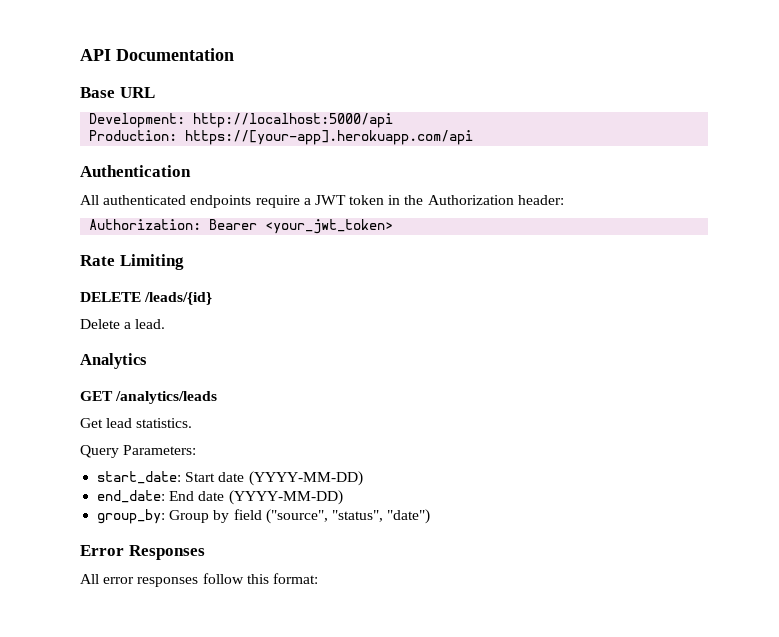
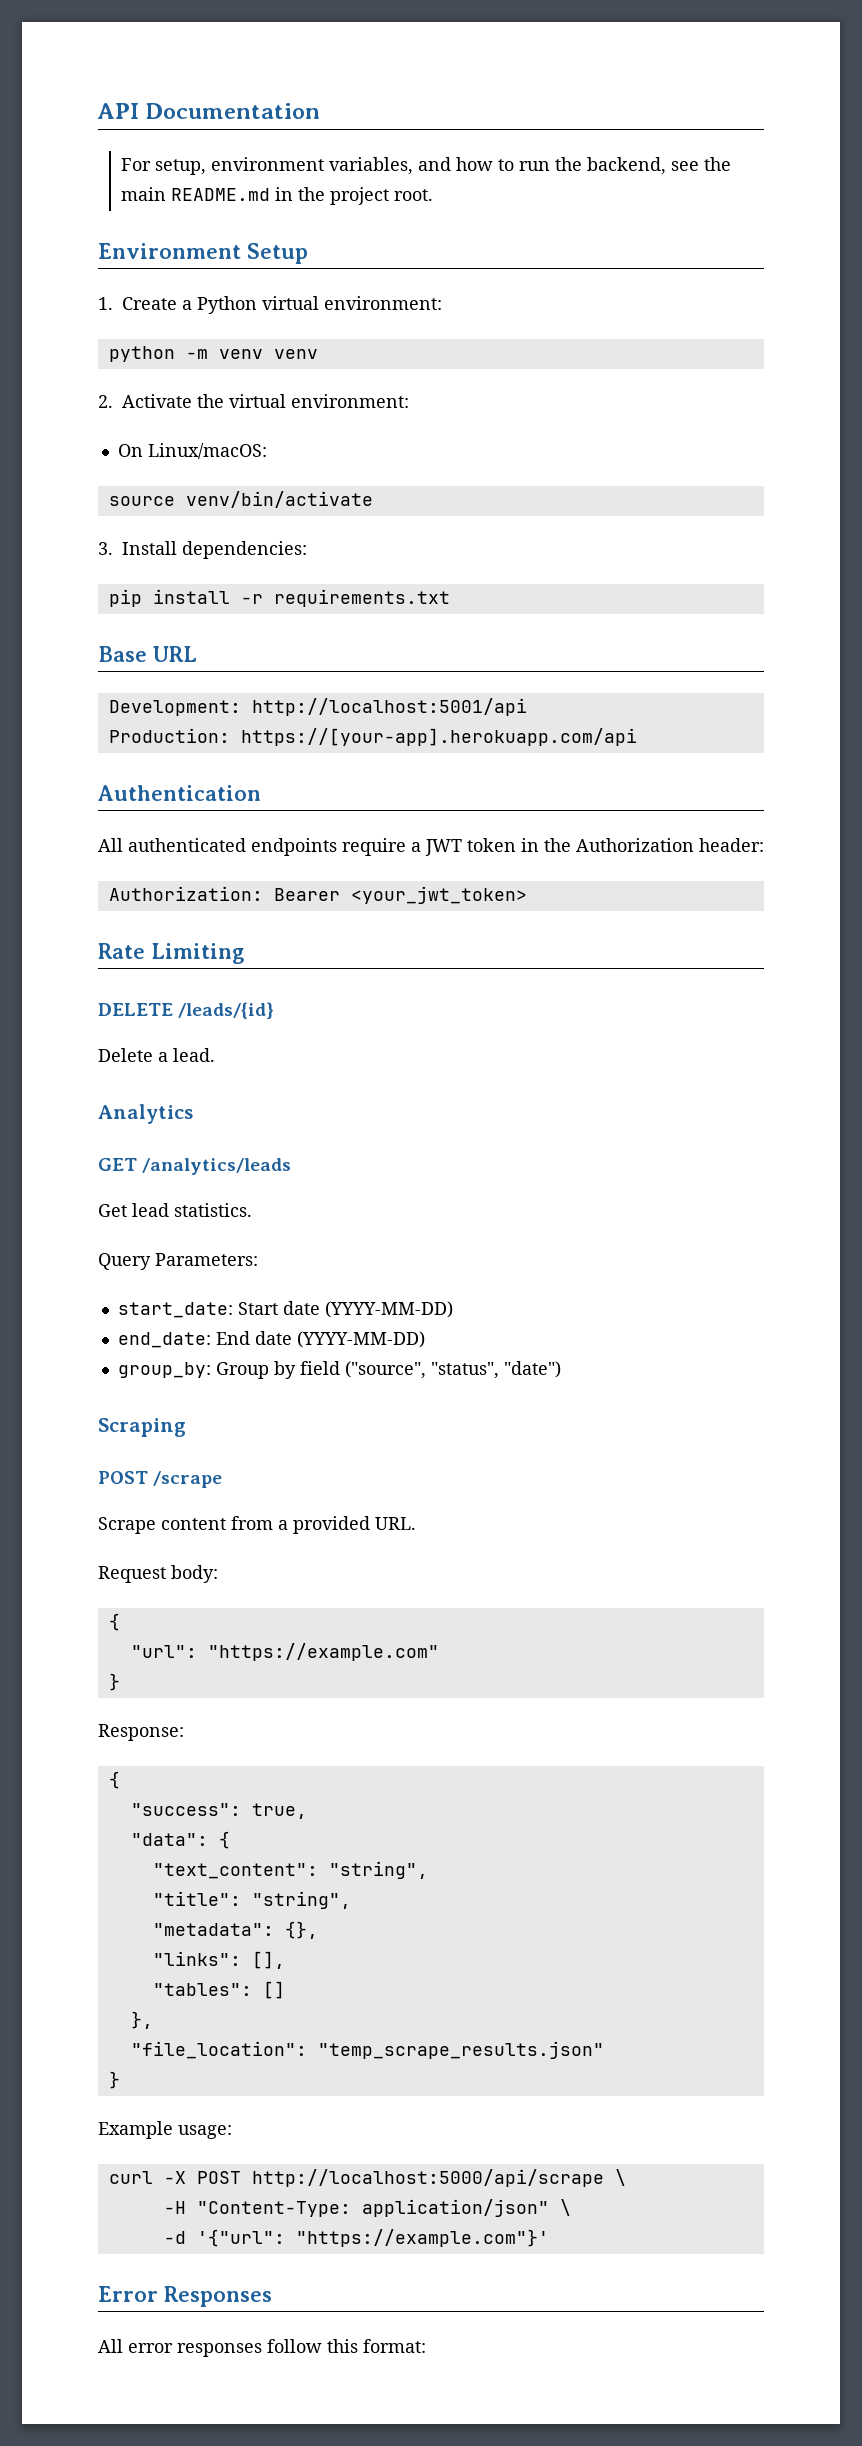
(234, 54) none -> [121,157,732,175] [121,187,434,205] [98,243,308,264] [98,296,442,314] [108,346,318,362] [98,394,409,408] [117,443,267,459] [108,491,373,508] [98,541,307,559] [108,589,450,607] // For setup, environment variables, and how to run the backend, see the main README.md in the project root. // Environment Setup // 1. Create a Python virtual environment: // python -m venv venv // 2. Activate the virtual environment: // On Linux/macOS: // source venv/bin/activate // 3. Install dependencies: // pip install -r requirements.txt
[193,113,394,128] http://localhost:5000/api -> [251,698,527,716] http://localhost:5001/api
(431, 516) none -> [98,1418,186,1437] [98,1471,223,1488] [98,1516,416,1534] [98,1565,218,1583] [108,1613,120,1631] [130,1643,439,1661] [108,1673,120,1691] [98,1724,184,1741] [108,1771,120,1789] [130,1803,307,1819] [130,1831,230,1849] [152,1861,428,1879] [152,1891,351,1909] [152,1921,318,1939] [152,1951,285,1969] [152,1981,285,1999] [130,2011,153,2029] [130,2041,604,2059] [108,2071,120,2089] [98,2121,232,2139] [108,2169,626,2187] [163,2199,571,2217] [163,2229,549,2247] // Scraping // POST /scrape // Scrape content from a provided URL. // Request body: // { // "url": "https://example.com" // } // Response: // { // "success": true, // "data": { // "text_content": "string", // "title": "string", // "metadata": {}, // "links": [], // "tables": [] // }, // "file_location": "temp_scrape_results.json" // } // Example usage: // curl -X POST http://localhost:5000/api/scrape \ // -H "Content-Type: application/json" \ // -d '{"url": "https://example.com"}'

